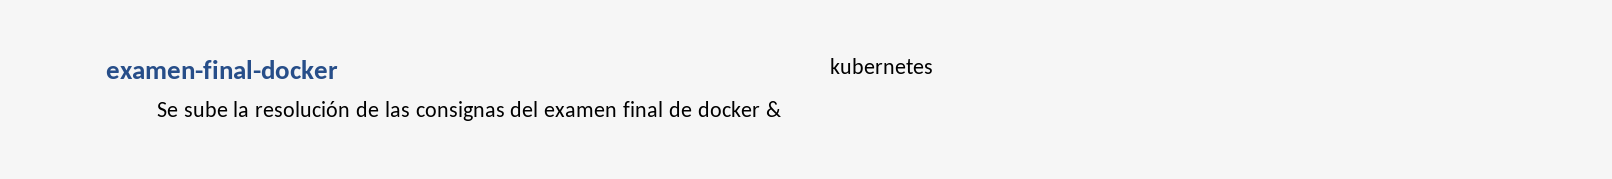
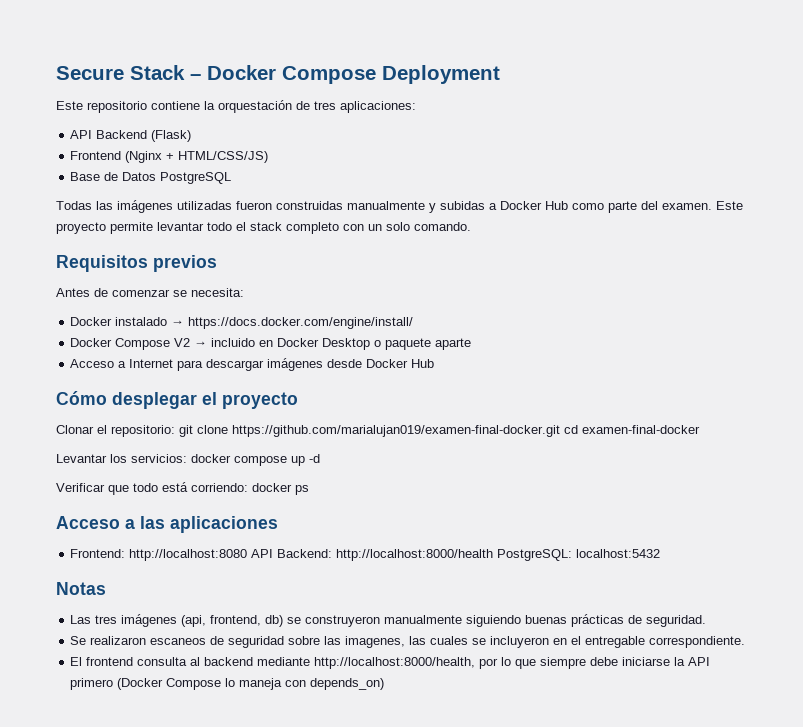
[106,60,338,79] [156,101,781,121] [830,58,933,74] examen-final-docker // Se sube la resolución de las consignas del examen final de docker & kubernetes -> [56,65,500,84] [56,100,416,113] [70,130,192,142] [70,151,269,163] [70,172,232,184] [56,200,743,213] [56,222,471,234] [56,255,217,272] [56,288,244,297] [70,317,414,329] [70,338,472,350] [70,358,435,371] [56,391,298,409] [56,425,700,437] [56,454,320,466] [56,482,309,495] [56,516,278,533] [70,549,661,561] [56,582,106,595] [70,614,707,627] [70,636,746,648] [70,657,711,669] [70,678,385,690] Secure Stack – Docker Compose Deployment // Este repositorio contiene la orquestación de tres aplicaciones: // API Backend (Flask) // Frontend (Nginx + HTML/CSS/JS) // Base de Datos PostgreSQL // Todas las imágenes utilizadas fueron construidas manualmente y subidas a Docker Hub como parte del examen. Este proyecto permite levantar todo el stack completo con un solo comando. // Requisitos previos // Antes de comenzar se necesita: // Docker instalado → https://docs.docker.com/engine/install/ // Docker Compose V2 → incluido en Docker Desktop o paquete aparte // Acceso a Internet para descargar imágenes desde Docker Hub // Cómo desplegar el proyecto // Clonar el repositorio: git clone https://github.com/marialujan019/examen-final-docker.git cd examen-final-docker // Levantar los servicios: docker compose up -d // Verificar que todo está corriendo: docker ps // Acceso a las aplicaciones // Frontend: http://localhost:8080 API Backend: http://localhost:8000/health PostgreSQL: localhost:5432 // Notas // Las tres imágenes (api, frontend, db) se construyeron manualmente siguiendo buenas prácticas de seguridad. // Se realizaron escaneos de seguridad sobre las imagenes, las cuales se incluyeron en el entregable correspondiente. // El frontend consulta al backend mediante http://localhost:8000/health, por lo que siempre debe iniciarse la API primero (Docker Compose lo maneja con depends_on)

